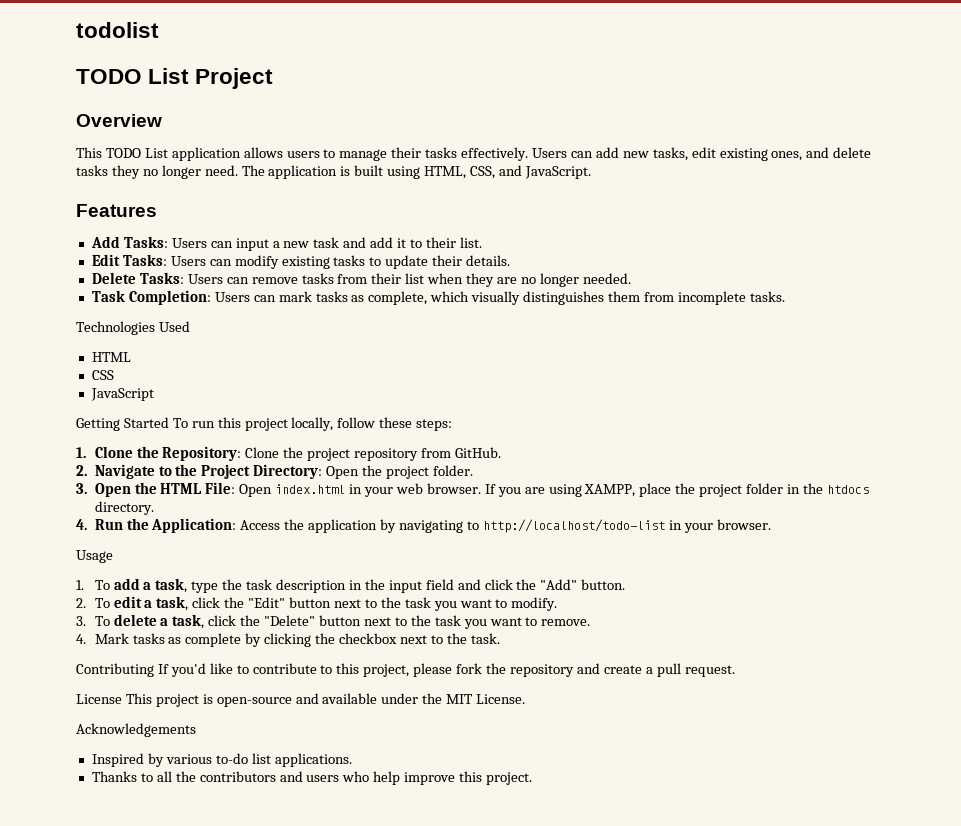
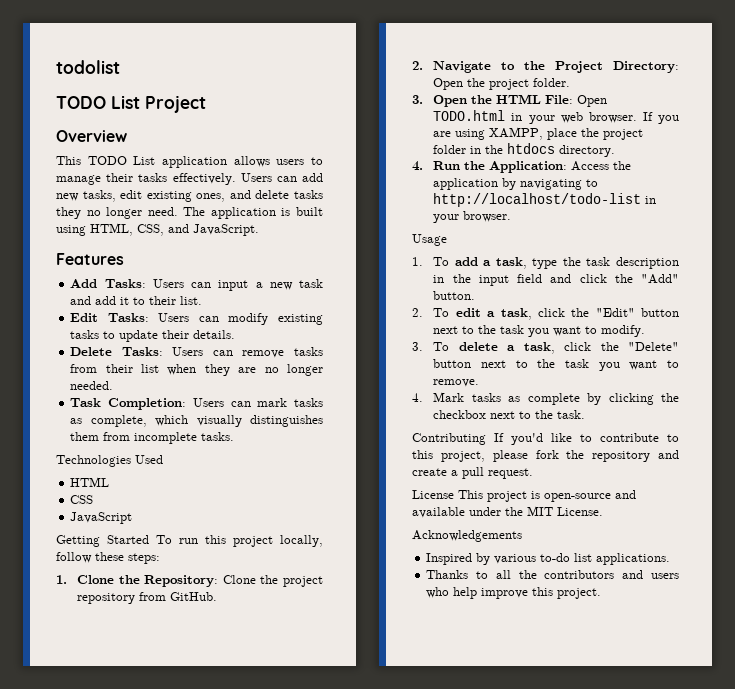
[275,484,346,494] index.html -> [433,110,506,121] TODO.html

